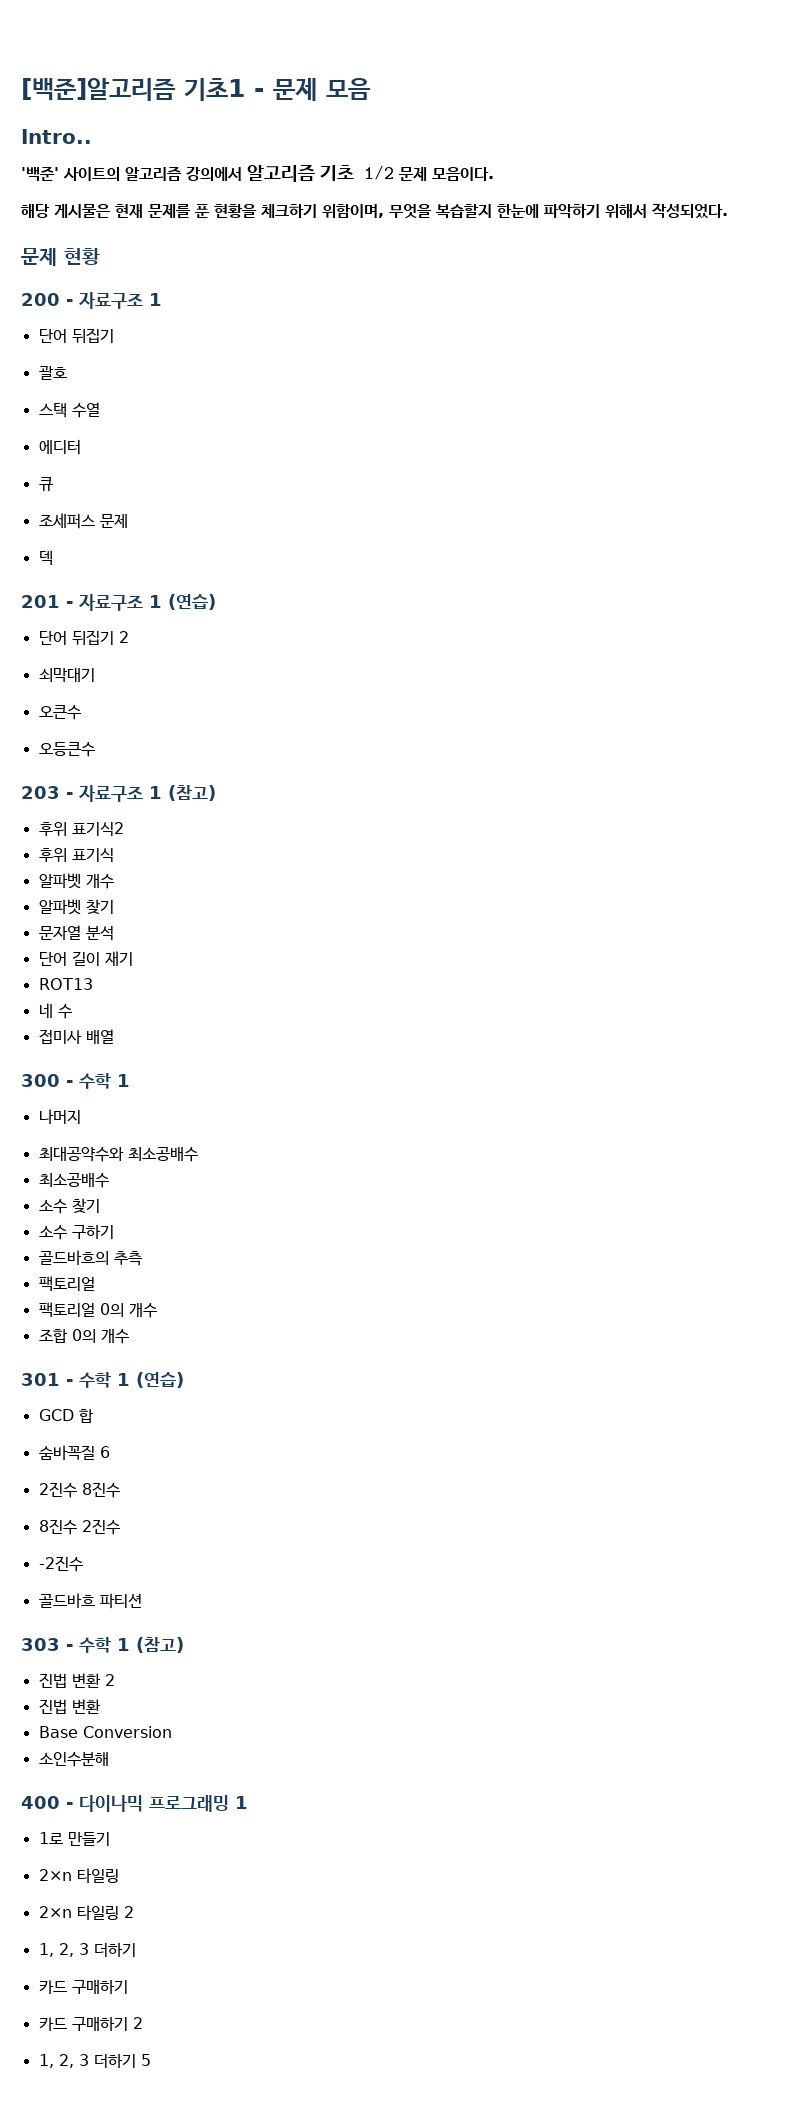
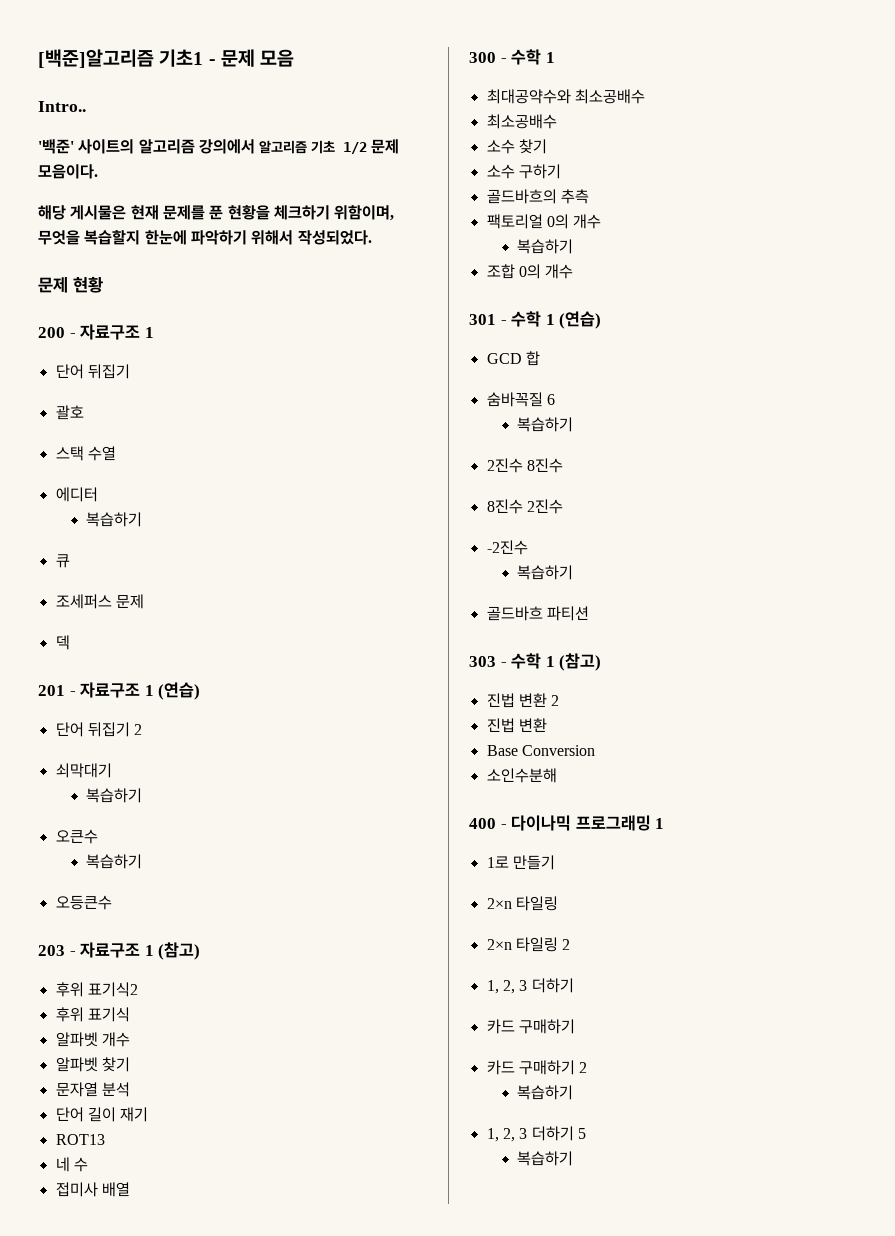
(81, 447) none -> [86,512,143,527] // 복습하기
(95, 675) none -> [86,788,143,803] // 복습하기
(81, 712) none -> [86,854,143,869] // 복습하기
[38,1109,81,1124] // 나머지 -> (555, 57) none
[38,1302,157,1318] // 팩토리얼 0의 개수 -> [546,214,602,229] [517,239,574,254] 0의 개수 // 복습하기
(110, 1452) none -> [517,417,574,432] // 복습하기
(83, 1564) none -> [517,565,574,580] // 복습하기
(143, 2023) none -> [517,1085,574,1100] // 복습하기
(151, 2060) none -> [517,1151,574,1166] // 복습하기

